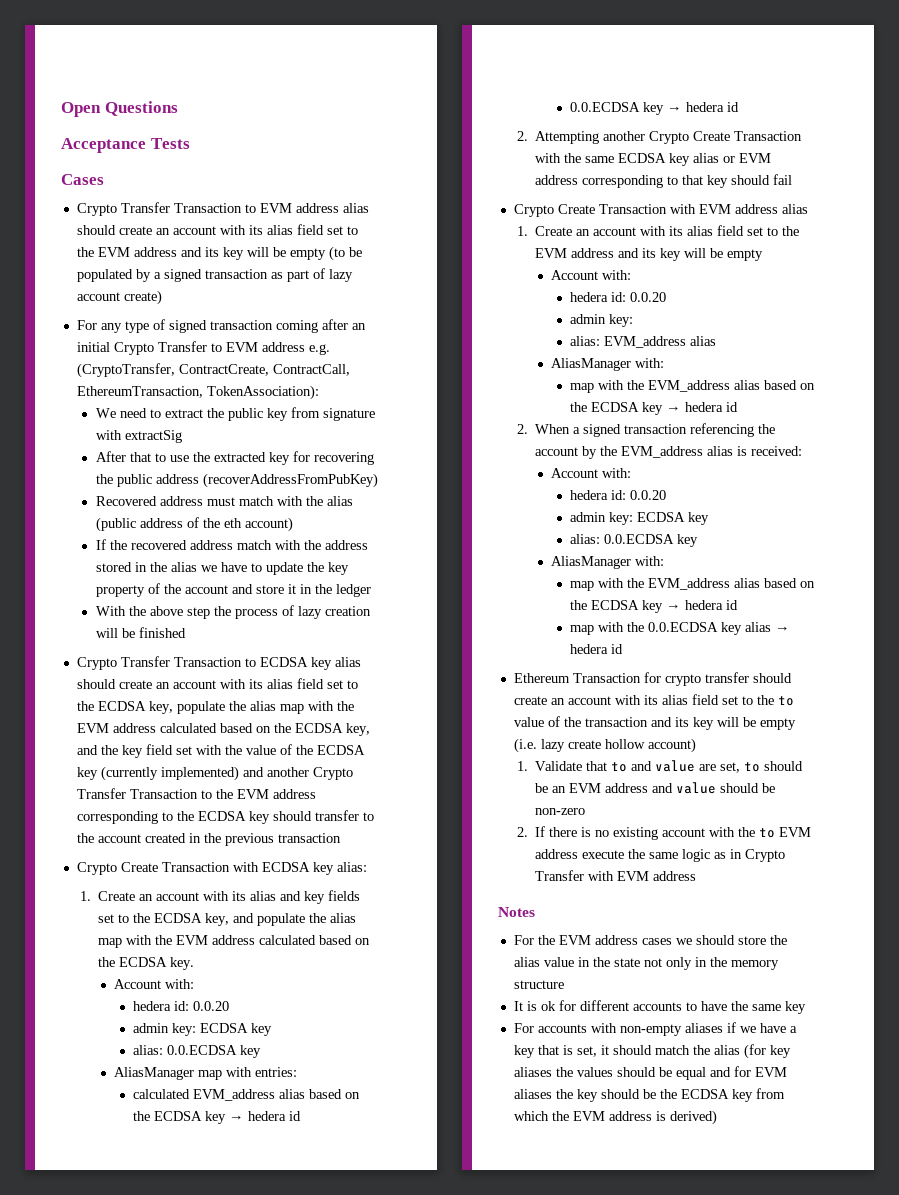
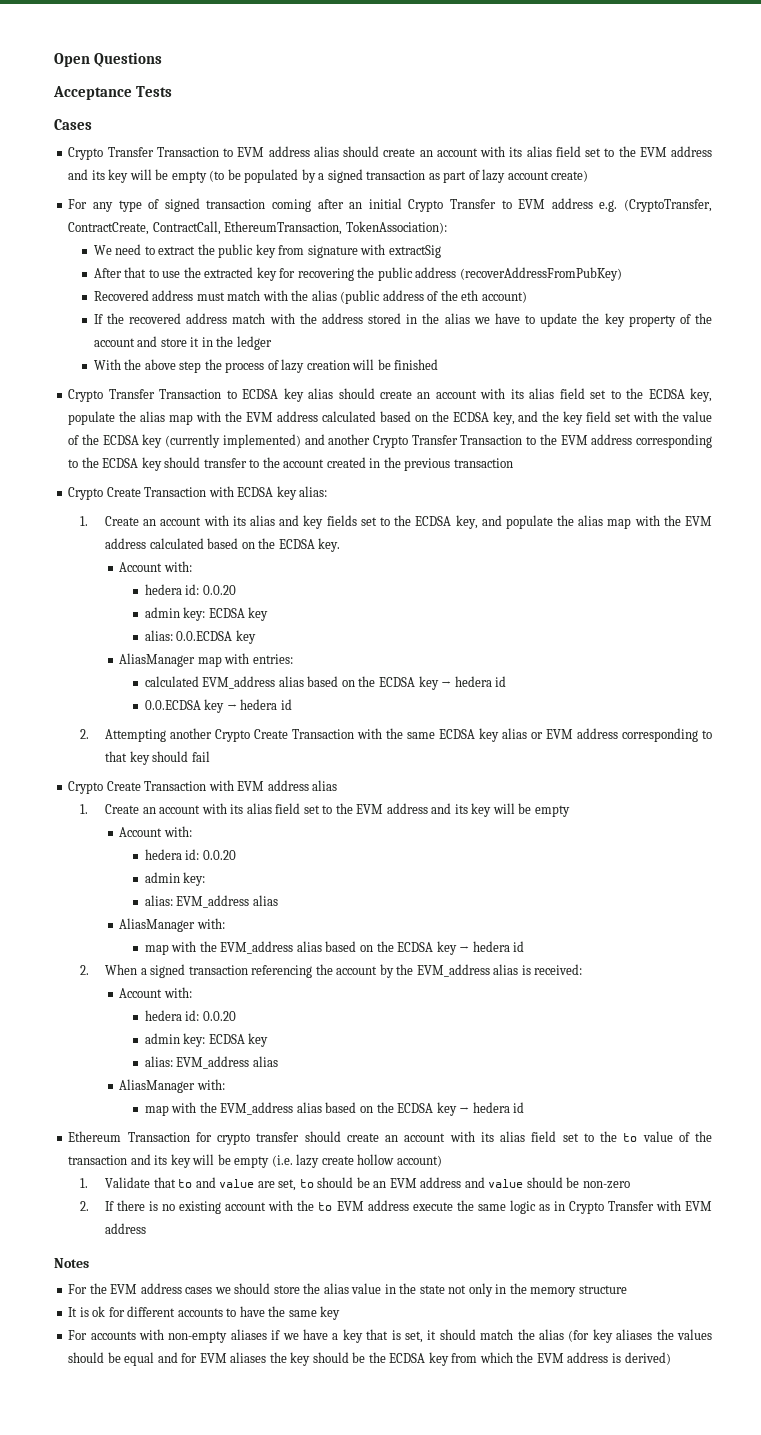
[603,534,698,547] 0.0.ECDSA key -> [176,1056,278,1069] EVM_address alias
[569,622,790,635] [569,644,623,654] // map with the 0.0.ECDSA key alias → hedera id -> (525, 1107) none

